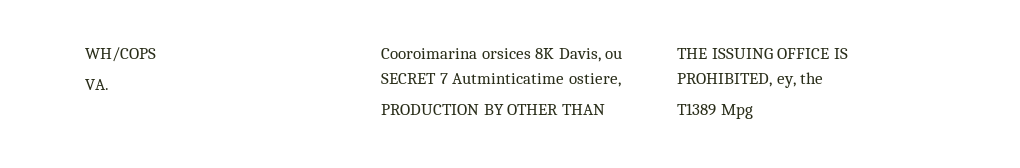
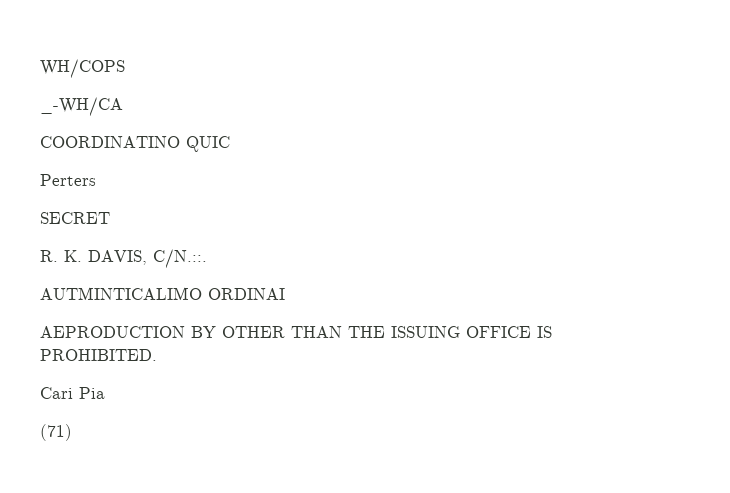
[85,79,109,90] [381,48,623,62] [381,73,621,87] [381,104,479,115] VA. // Cooroimarina orsices 8K Davis, ou SECRET 7 Autminticatime ostiere, // PRODUCTION -> [40,97,123,116] [40,136,230,152] [40,174,96,186] [40,212,110,224] [40,249,207,268] [40,287,285,300] [40,326,185,338] _-WH/CA // COORDINATINO QUIC // Perters // SECRET // R. K. DAVIS, C/N.::. // AUTMINTICALIMO ORDINAI // AEPRODUCTION
[677,72,824,88] [677,103,753,119] PROHIBITED, ey, the // T1389 Mpg -> [40,349,157,361] [40,387,105,399] [40,424,72,441] PROHIBITED. // Cari Pia // (71)

